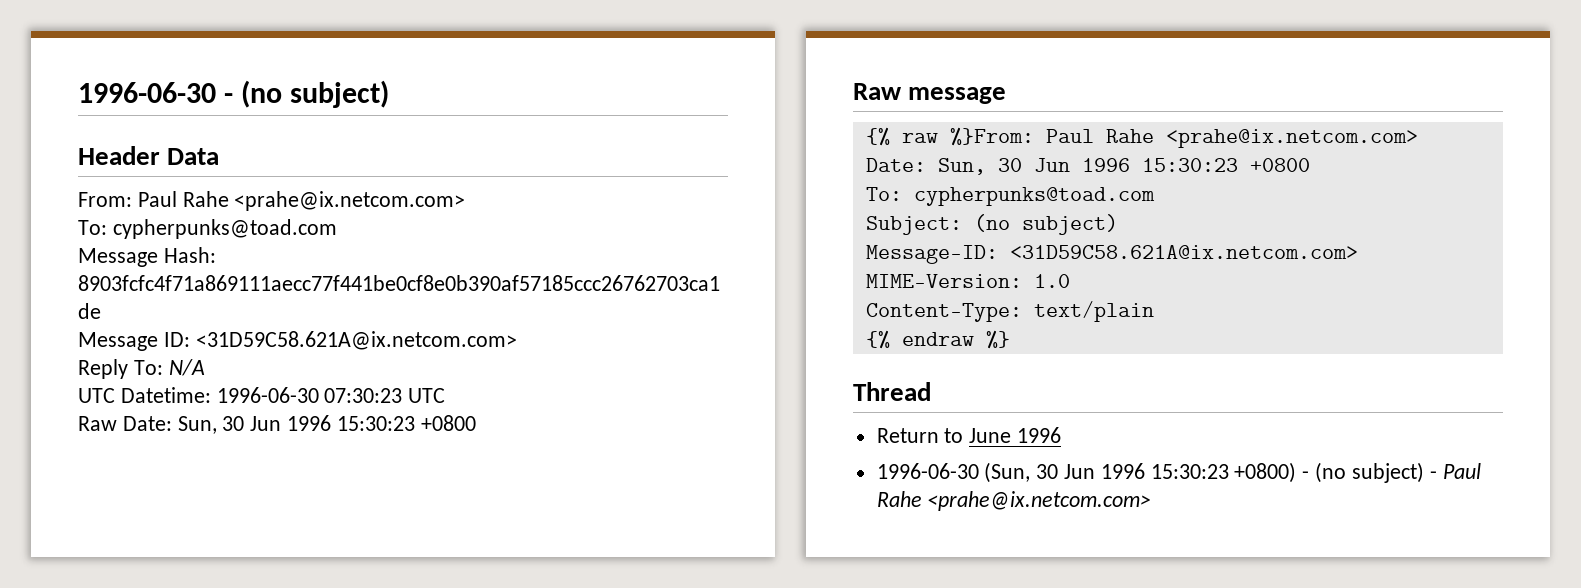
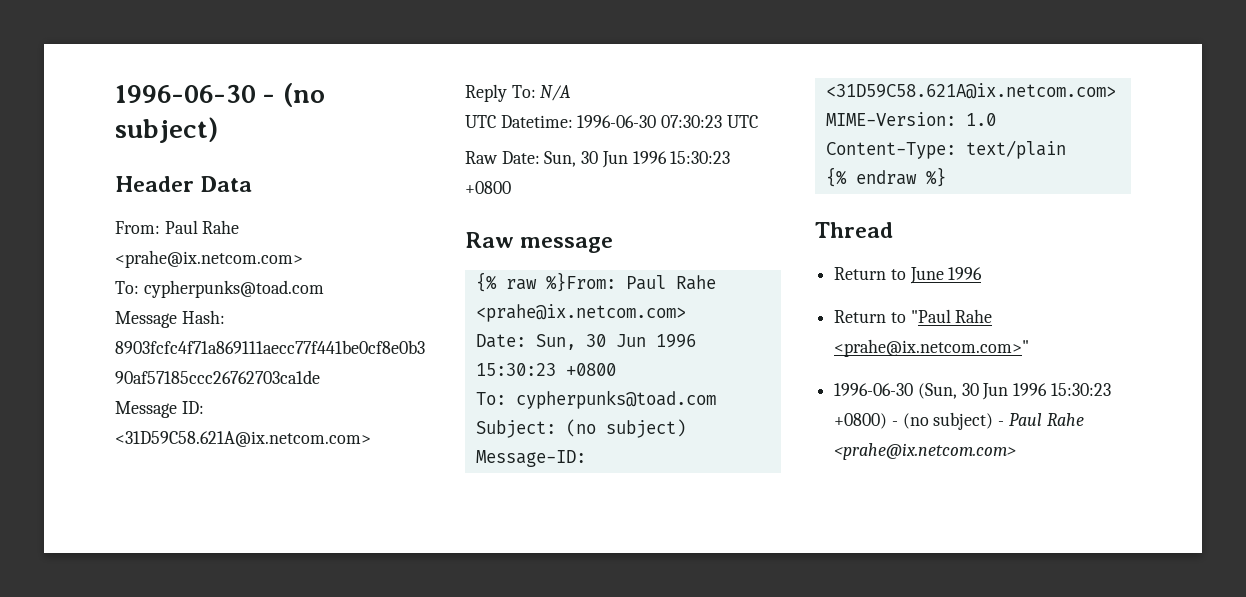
(1062, 435) none -> [834,309,993,323] [834,339,1030,357] // Return to "Paul Rahe <prahe@ix.netcom.com>"

